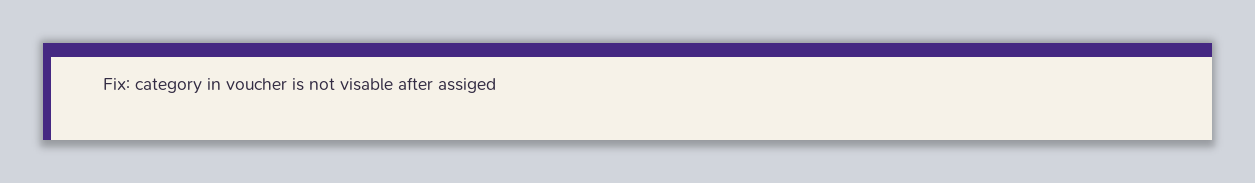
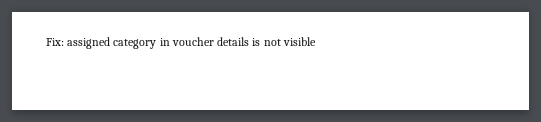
(130, 84) none -> [67,37,111,49] assigned
(287, 84) none -> [217,37,250,46] details
[340,77,496,93] visable after assiged -> [282,37,316,46] visible

